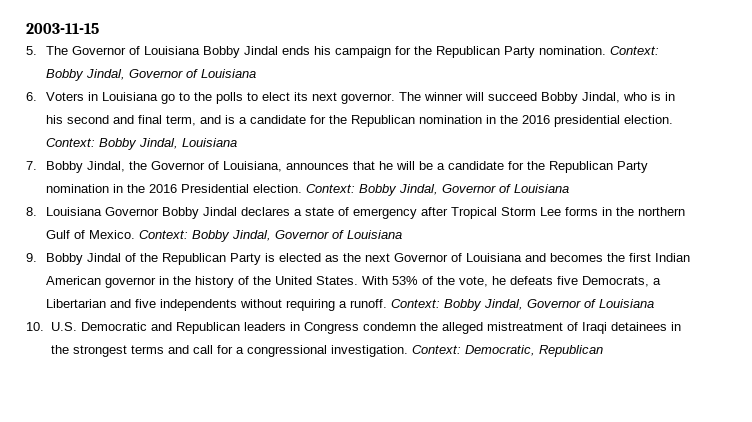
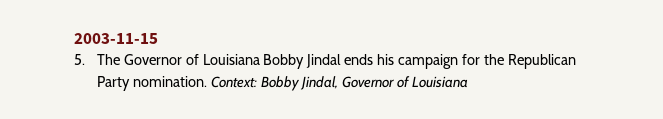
[26,92,675,104] [45,115,673,127] [45,138,237,150] [26,161,648,173] [45,184,569,196] [26,207,685,219] [45,230,402,242] [26,253,690,265] [45,276,661,288] [45,299,654,311] [26,322,681,334] [50,345,603,357] // 6. Voters in Louisiana go to the polls to elect its next governor. The winner will succeed Bobby Jindal, who is in his second and final term, and is a candidate for the Republican nomination in the 2016 presidential election. Context: Bobby Jindal, Louisiana // 7. Bobby Jindal, the Governor of Louisiana, announces that he will be a candidate for the Republican Party nomination in the 2016 Presidential election. Context: Bobby Jindal, Governor of Louisiana // 8. Louisiana Governor Bobby Jindal declares a state of emergency after Tropical Storm Lee forms in the northern Gulf of Mexico. Context: Bobby Jindal, Governor of Louisiana // 9. Bobby Jindal of the Republican Party is elected as the next Governor of Louisiana and becomes the first Indian American governor in the history of the United States. With 53% of the vote, he defeats five Democrats, a Libertarian and five independents without requiring a runoff. Context: Bobby Jindal, Governor of Louisiana // 10. U.S. Democratic and Republican leaders in Congress condemn the alleged mistreatment of Iraqi detainees in the strongest terms and call for a congressional investigation. Context: Democratic, Republican -> (469, 82) none

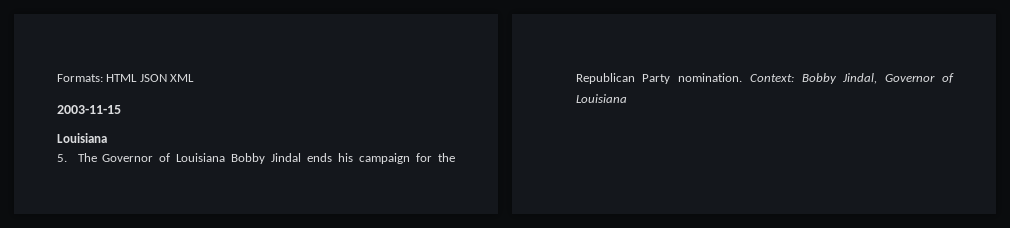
(74, 38) none -> [57,74,195,82] Formats: HTML JSON XML //
(158, 38) none -> [57,133,107,143] // Louisiana

